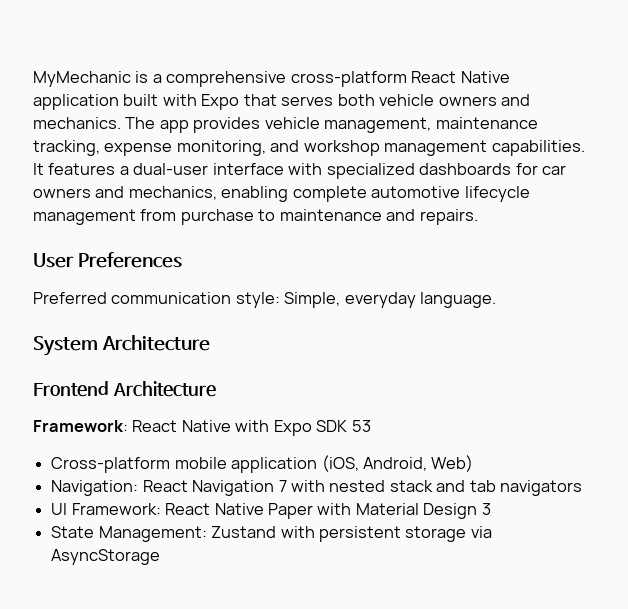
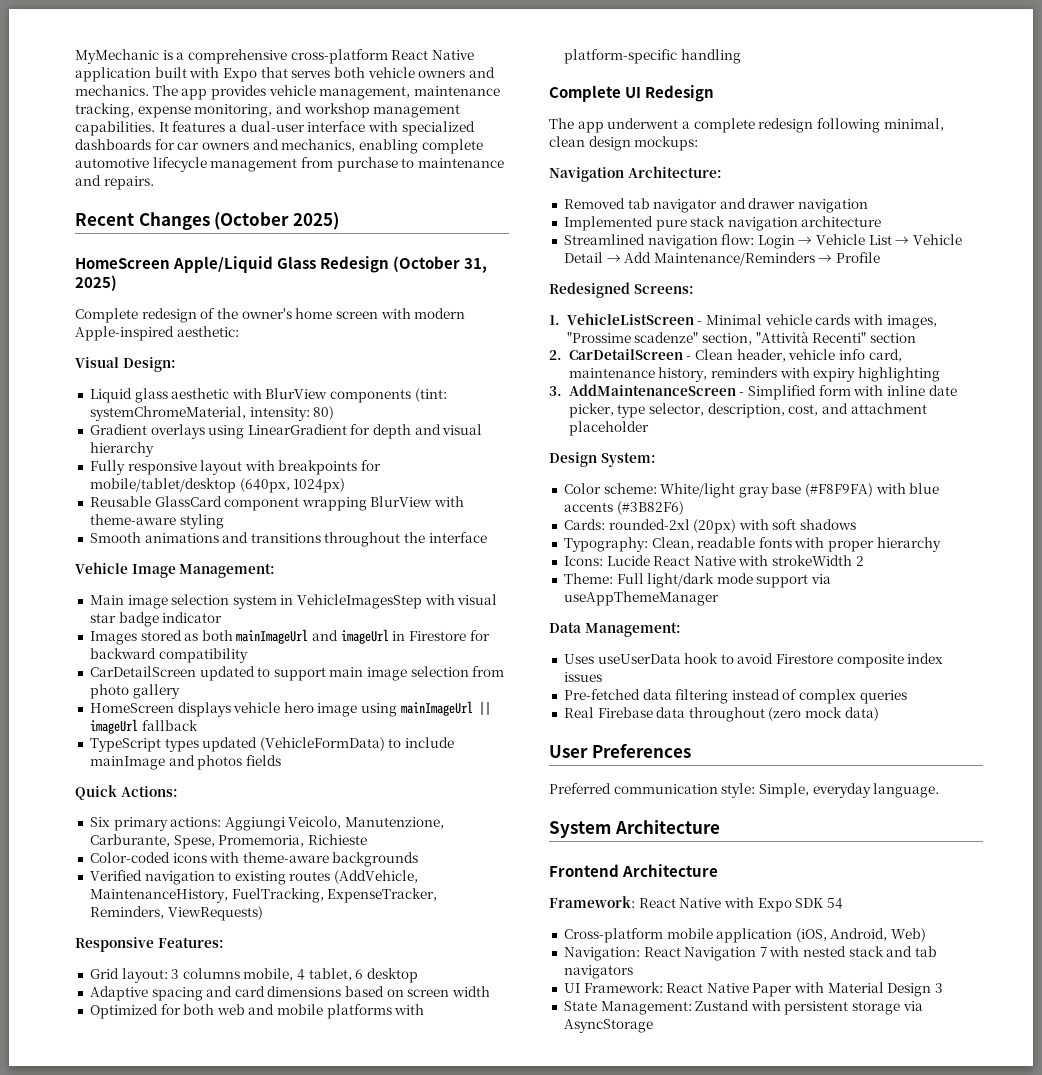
(478, 217) none -> [75,212,339,230] [75,256,488,273] [75,275,117,291] [75,308,466,323] [75,326,239,341] [75,357,176,372] [89,388,447,403] [89,406,335,421] [89,424,483,439] [89,442,154,457] [89,460,382,475] [89,478,346,493] [89,496,465,511] [89,514,224,529] [89,532,487,547] [75,562,276,578] [89,594,498,609] [89,612,223,627] [89,629,490,645] [89,648,248,663] [89,666,505,681] [89,684,180,699] [89,701,491,717] [89,719,198,734] [89,737,455,752] [89,755,281,770] [75,785,178,800] [89,816,445,831] [89,834,367,849] [89,852,419,867] [89,870,419,885] [89,888,438,903] [89,906,263,921] [75,937,224,952] [89,968,419,983] [89,986,491,1001] [89,1004,425,1019] [563,49,741,64] [549,85,715,102] [549,118,944,133] [549,136,699,151] [549,166,722,182] [563,198,869,213] [563,216,882,231] [563,234,963,249] [563,252,881,266] [549,282,694,298] [549,313,937,329] [566,331,916,345] [549,349,902,362] [568,367,940,382] [549,384,957,400] [568,403,927,418] [568,421,649,436] [549,452,656,467] [563,483,940,498] [563,501,684,515] [563,519,857,534] [563,537,941,552] [563,555,864,566] [563,573,832,588] [563,591,719,606] [549,622,681,637] [563,653,944,668] [563,672,602,682] [563,689,907,704] [563,707,879,722] // Recent Changes (October 2025) // HomeScreen Apple/Liquid Glass Redesign (October 31, 2025) // Complete redesign of the owner's home screen with modern Apple-inspired aesthetic: // Visual Design: // Liquid glass aesthetic with BlurView components (tint: systemChromeMaterial, intensity: 80) // Gradient overlays using LinearGradient for depth and visual hierarchy // Fully responsive layout with breakpoints for mobile/tablet/desktop (640px, 1024px) // Reusable GlassCard component wrapping BlurView with theme-aware styling // Smooth animations and transitions throughout the interface // Vehicle Image Management: // Main image selection system in VehicleImagesStep with visual star badge indicator // Images stored as both mainImageUrl and imageUrl in Firestore for backward compatibility // CarDetailScreen updated to support main image selection from photo gallery // HomeScreen displays vehicle hero image using mainImageUrl || imageUrl fallback // TypeScript types updated (VehicleFormData) to include mainImage and photos fields // Quick Actions: // Six primary actions: Aggiungi Veicolo, Manutenzione, Carburante, Spese, Promemoria, Richieste // Color-coded icons with theme-aware backgrounds // Verified navigation to existing routes (AddVehicle, MaintenanceHistory, FuelTracking, ExpenseTracker, Reminders, ViewRequests) // Responsive Features: // Grid layout: 3 columns mobile, 4 tablet, 6 desktop // Adaptive spacing and card dimensions based on screen width // Optimized for both web and mobile platforms with platform-specific handling // Complete UI Redesign // The app underwent a complete redesign following minimal, clean design mockups: // Navigation Architecture: // Removed tab navigator and drawer navigation // Implemented pure stack navigation architecture // Streamlined navigation flow: Login → Vehicle List → Vehicle Detail → Add Maintenance/Reminders → Profile // Redesigned Screens: // 1. VehicleListScreen - Minimal vehicle cards with images, "Prossime scadenze" section, "Attività Recenti" section // 2. CarDetailScreen - Clean header, vehicle info card, maintenance history, reminders with expiry highlighting // 3. AddMaintenanceScreen - Simplified form with inline date picker, type selector, description, cost, and attachment placeholder // Design System: // Color scheme: White/light gray base (#F8F9FA) with blue accents (#3B82F6) // Cards: rounded-2xl (20px) with soft shadows // Typography: Clean, readable fonts with proper hierarchy // Icons: Lucide React Native with strokeWidth 2 // Theme: Full light/dark mode support via useAppThemeManager // Data Management: // Uses useUserData hook to avoid Firestore composite index issues // Pre-fetched data filtering instead of complex queries // Real Firebase data throughout (zero mock data)
[351,420,371,432] 53 -> [826,898,843,909] 54

